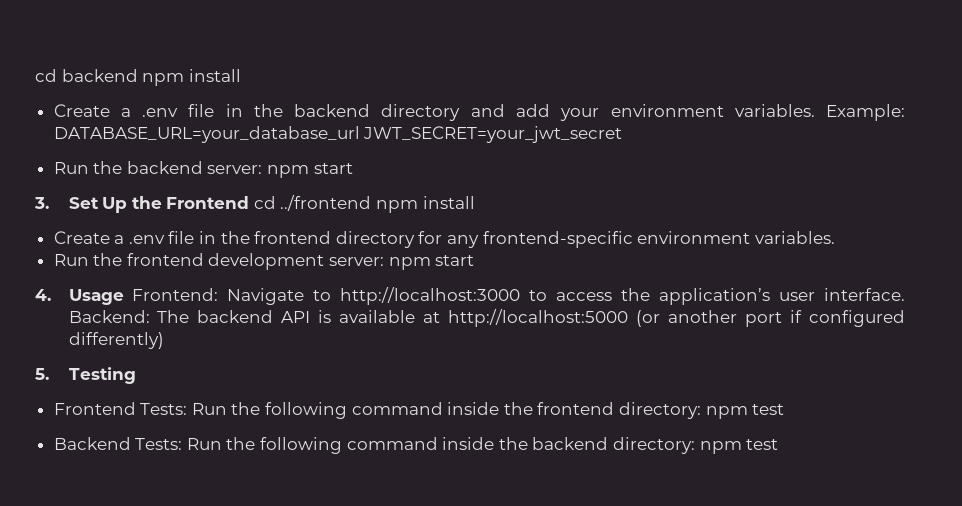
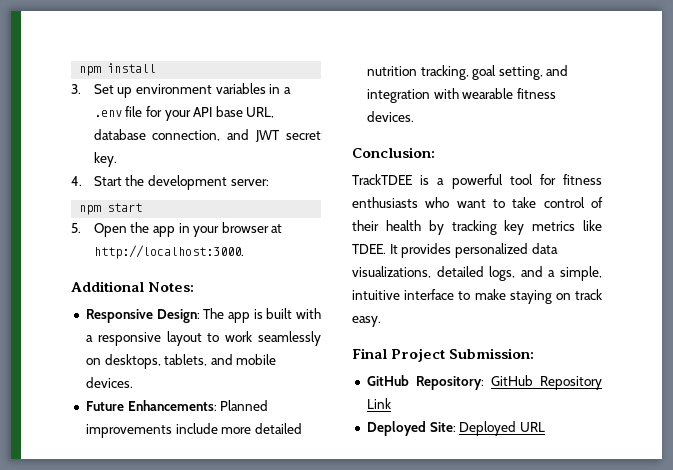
[35,69,241,86] [53,104,905,121] [53,126,623,143] [53,161,353,178] [34,195,475,213] [53,231,835,248] [53,253,475,270] [35,287,905,305] [68,309,905,327] [68,332,164,349] [35,367,136,384] [53,402,785,419] [53,437,779,454] cd backend npm install // Create a .env file in the backend directory and add your environment variables. Example: DATABASE_URL=your_database_url JWT_SECRET=your_jwt_secret // Run the backend server: npm start // 3. Set Up the Frontend cd ../frontend npm install // Create a .env file in the frontend directory for any frontend-specific environment variables. // Run the frontend development server: npm start // 4. Usage Frontend: Navigate to http://localhost:3000 to access the application’s user interface. Backend: The backend API is available at http://localhost:5000 (or another port if configured differently) // 5. Testing // Frontend Tests: Run the following command inside the frontend directory: npm test // Backend Tests: Run the following command inside the backend directory: npm test -> [79,63,157,76] [71,83,291,98] [93,106,275,121] [93,129,321,142] [93,152,117,167] [71,175,269,190] [79,203,143,215] [71,222,283,237] [93,245,244,259] [71,281,195,292] [85,308,321,323] [85,331,321,346] [85,354,277,369] [85,377,133,388] [85,400,269,411] [85,423,302,438] [366,65,569,80] [366,88,556,103] [366,111,414,122] [352,147,435,158] [352,174,602,189] [352,197,603,208] [352,220,602,235] [352,243,558,258] [352,266,602,281] [352,289,602,304] [352,316,381,327] [352,348,535,362] [366,375,602,390] [366,398,391,409] [366,421,545,436] npm install // 3. Set up environment variables in a .env file for your API base URL, database connection, and JWT secret key. // 4. Start the development server: // npm start // 5. Open the app in your browser at http://localhost:3000. // Additional Notes: // Responsive Design: The app is built with a responsive layout to work seamlessly on desktops, tablets, and mobile devices. // Future Enhancements: Planned improvements include more detailed nutrition tracking, goal setting, and integration with wearable fitness devices. // Conclusion: // TrackTDEE is a powerful tool for fitness enthusiasts who want to take control of their health by tracking key metrics like TDEE. It provides personalized data visualizations, detailed logs, and a simple, intuitive interface to make staying on track easy. // Final Project Submission: // GitHub Repository: GitHub Repository Link // Deployed Site: Deployed URL

